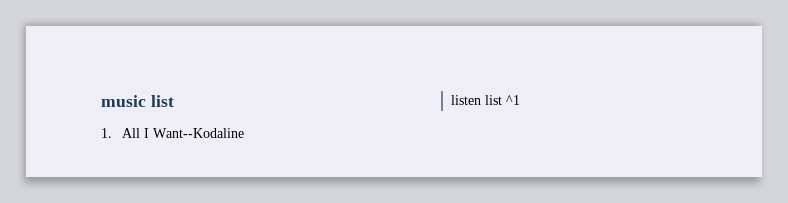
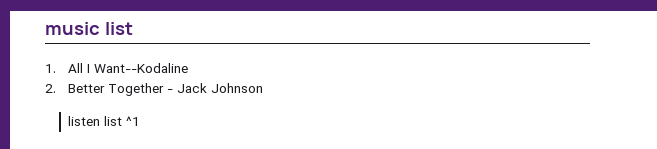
(244, 133) none -> [45,83,264,96] // 2. Better Together - Jack Johnson

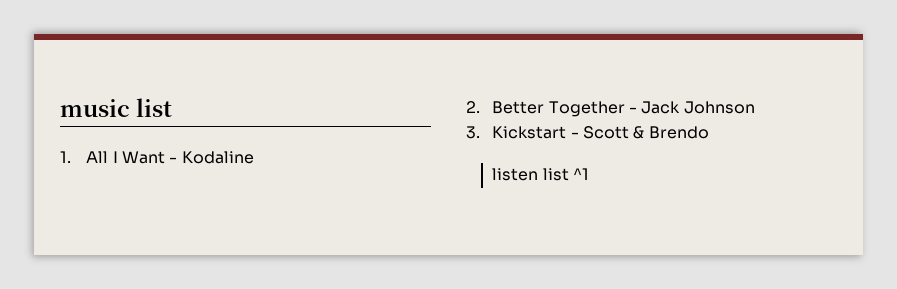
[94,63,189,73] Want--Kodaline -> [121,151,254,164] Want - Kodaline
(264, 88) none -> [466,126,709,139] // 3. Kickstart - Scott & Brendo

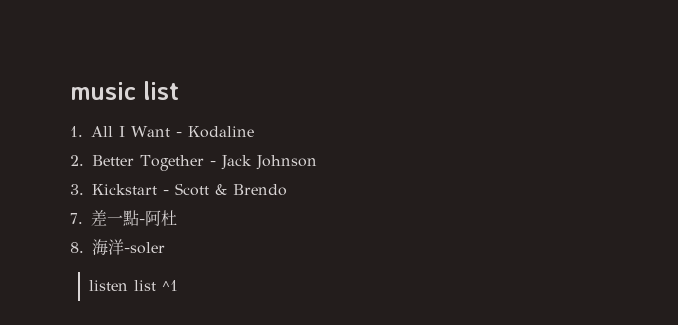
(709, 132) none -> [70,210,177,226] [70,239,165,256] // 7.差一點-阿杜 // 8.海洋-soler

